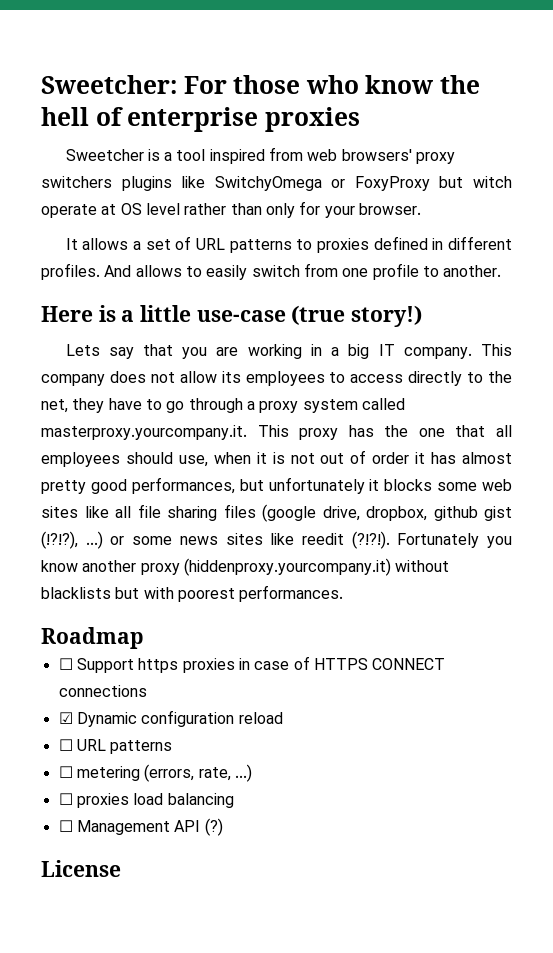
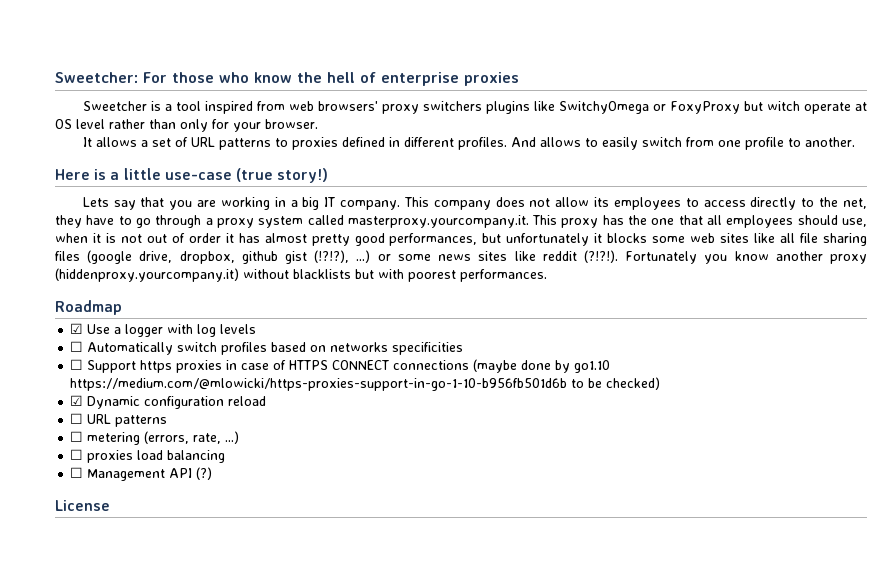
[301,533,344,545] reedit -> [542,251,577,261] reddit
(144, 638) none -> [70,323,257,337] [70,341,464,355] // ☑ Use a logger with log levels // ☐ Automatically switch profiles based on networks specificities
(147, 691) none -> [473,359,611,373] [70,377,661,391] (maybe done by go1.10 https://medium.com/@mlowicki/https-proxies-support-in-go-1-10-b956fb501d6b to be checked)

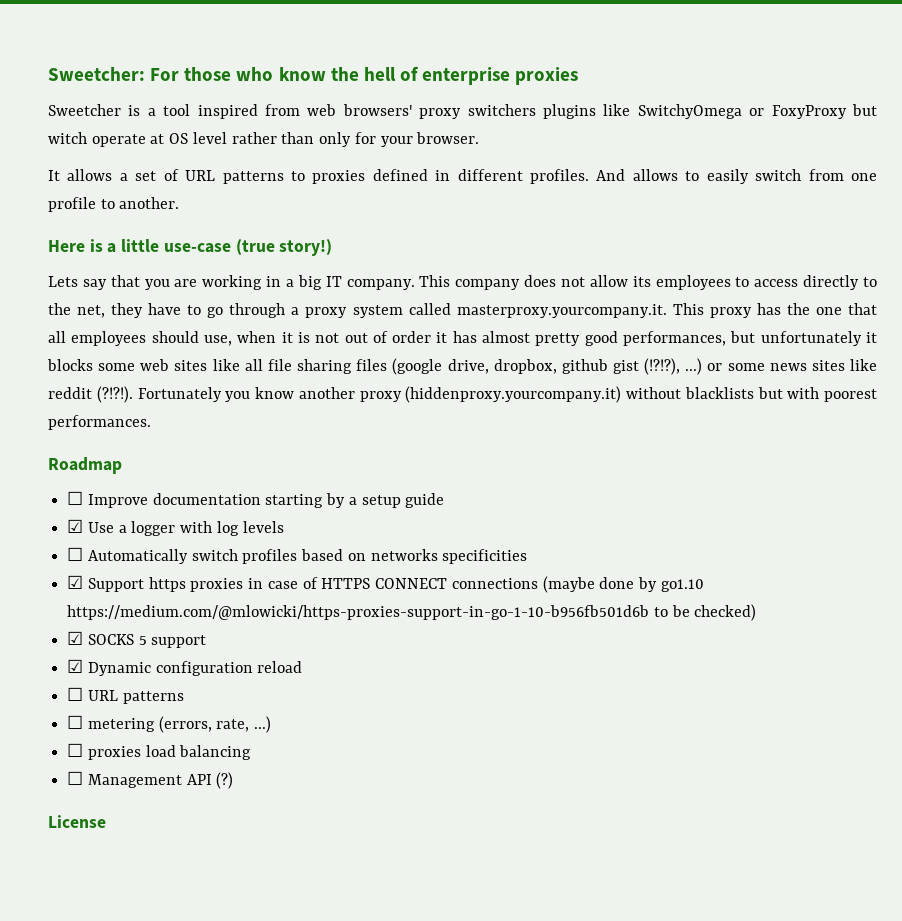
(122, 307) none -> [67,491,445,508] // ☐ Improve documentation starting by a setup guide
[70,359,84,370] ☐ -> [67,575,84,589] ☑
(661, 383) none -> [67,631,207,648] // ☑ SOCKS 5 support

